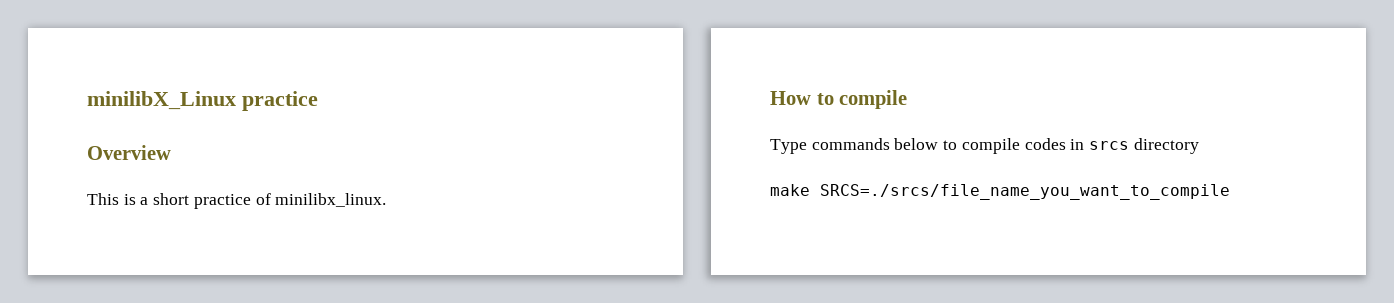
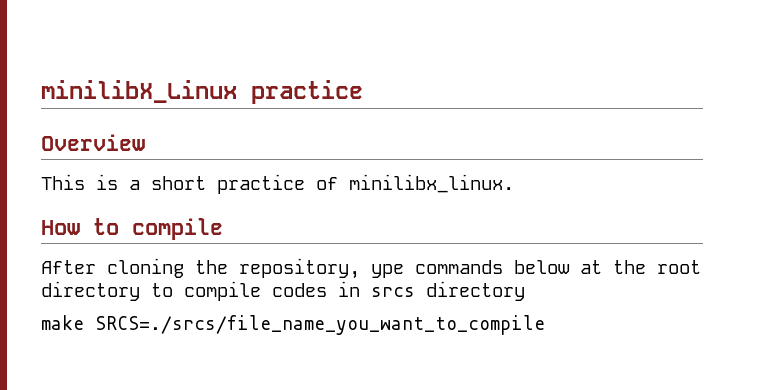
[770,138,939,154] Type commands below -> [41,258,701,279] [41,281,140,301] After cloning the repository, ype commands below at the root directory

